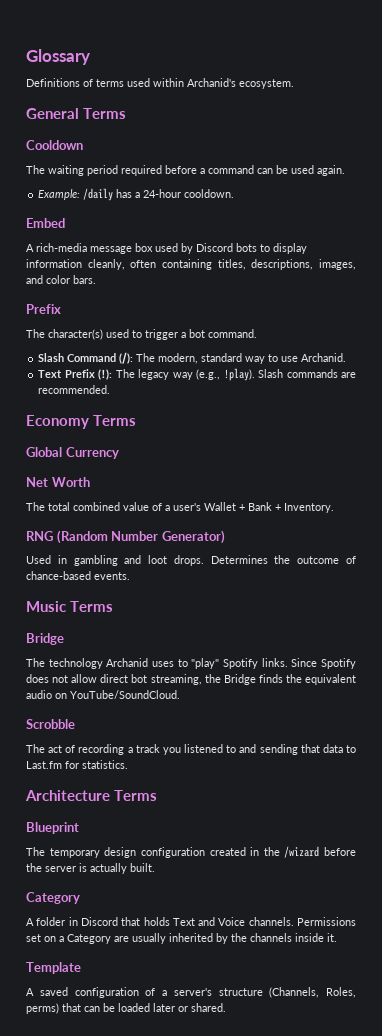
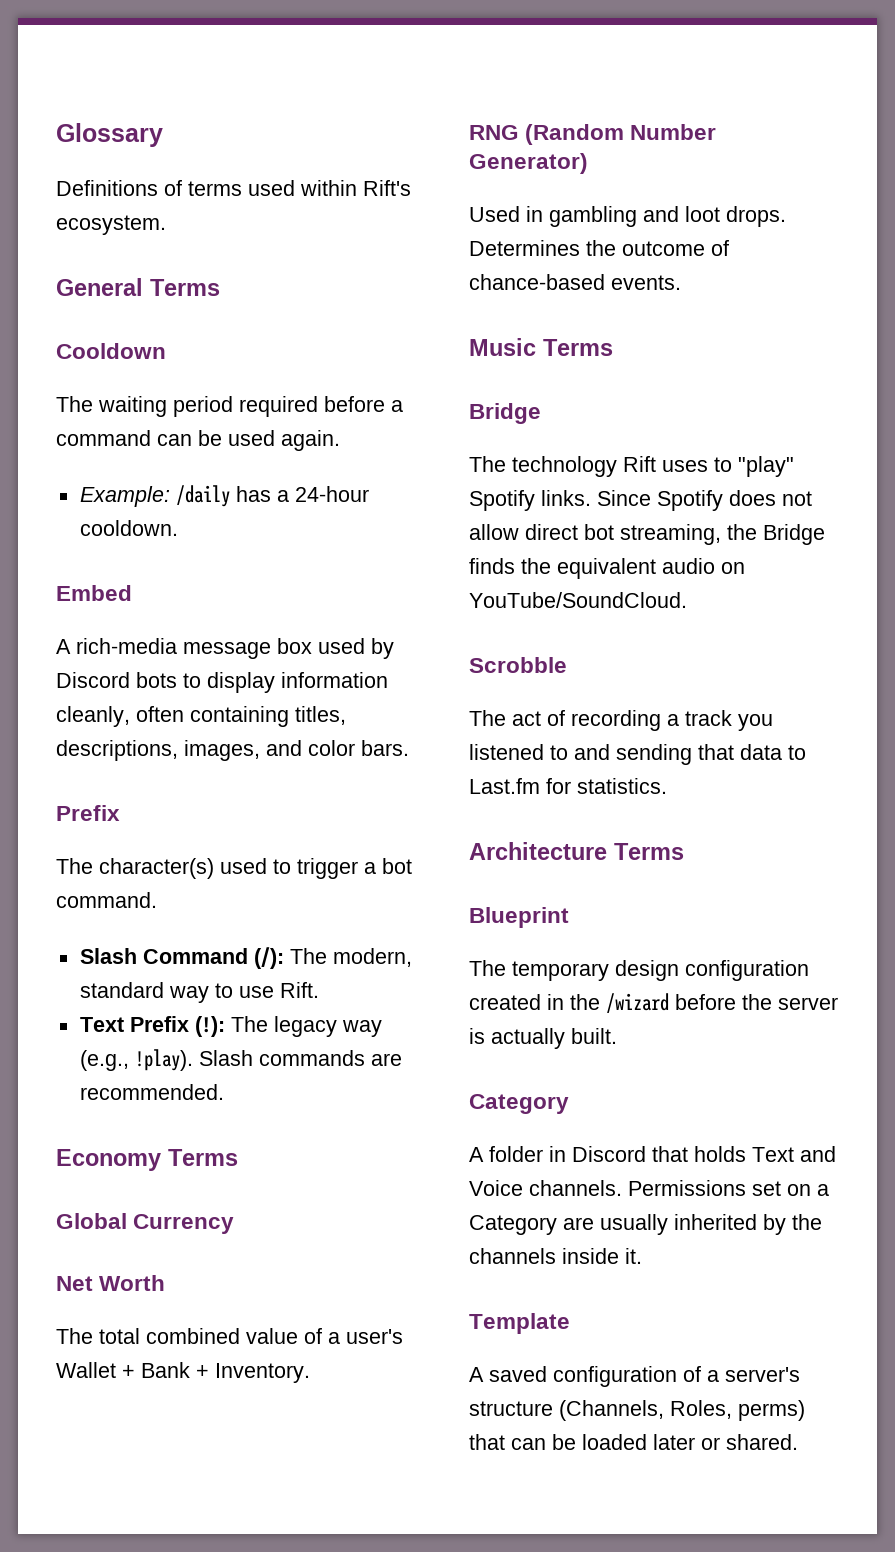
[187,78,236,87] Archanid's -> [363,180,411,196] Rift's
[301,353,347,362] Archanid. -> [279,982,319,998] Rift.
[106,658,149,667] Archanid -> [623,456,656,472] Rift

